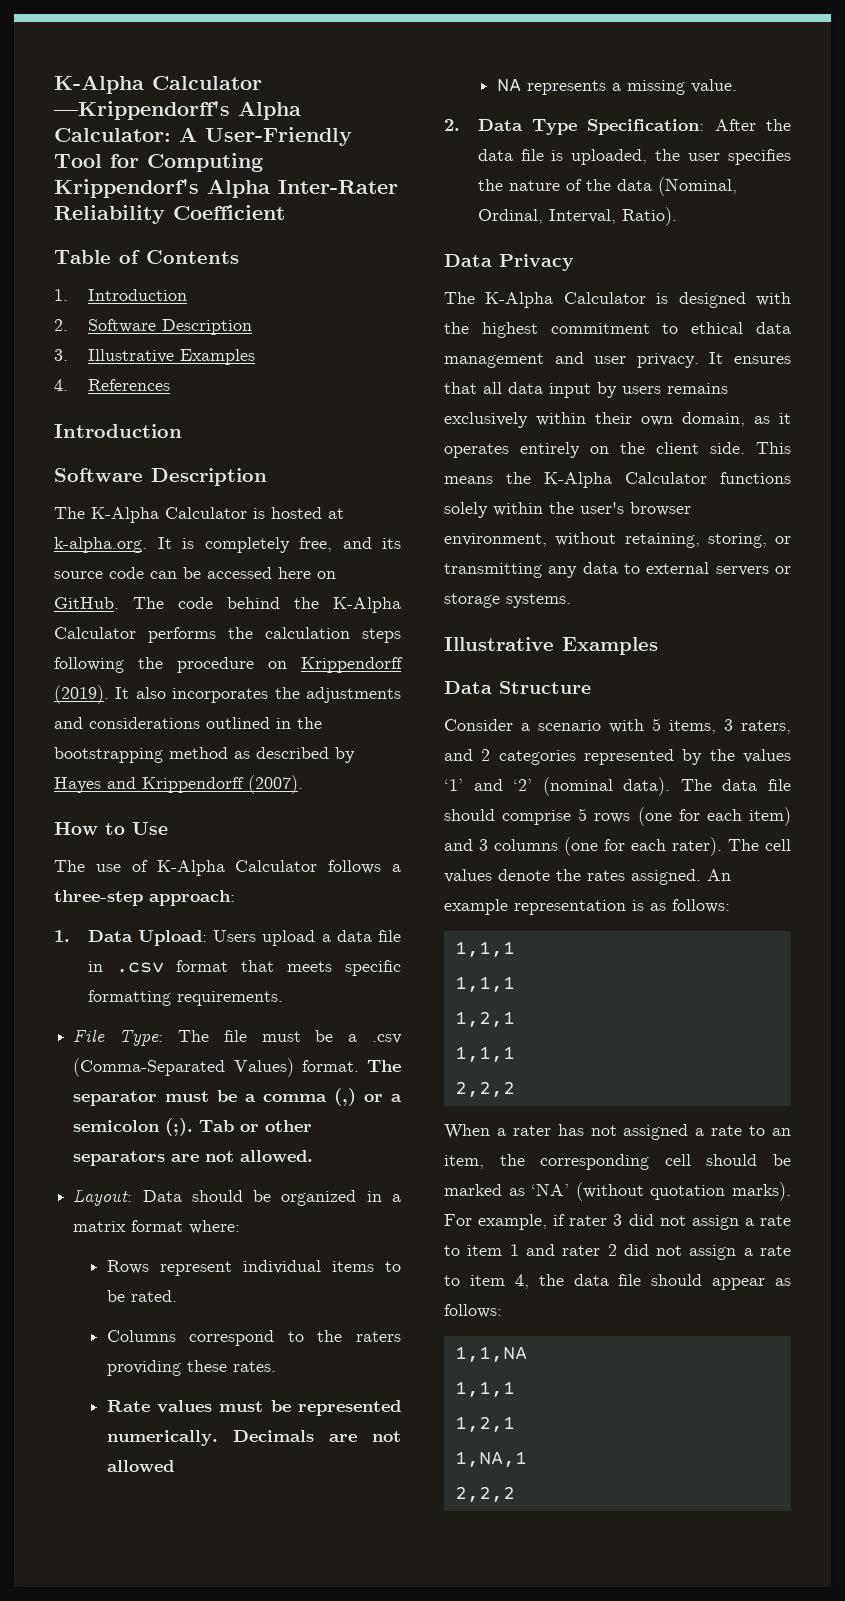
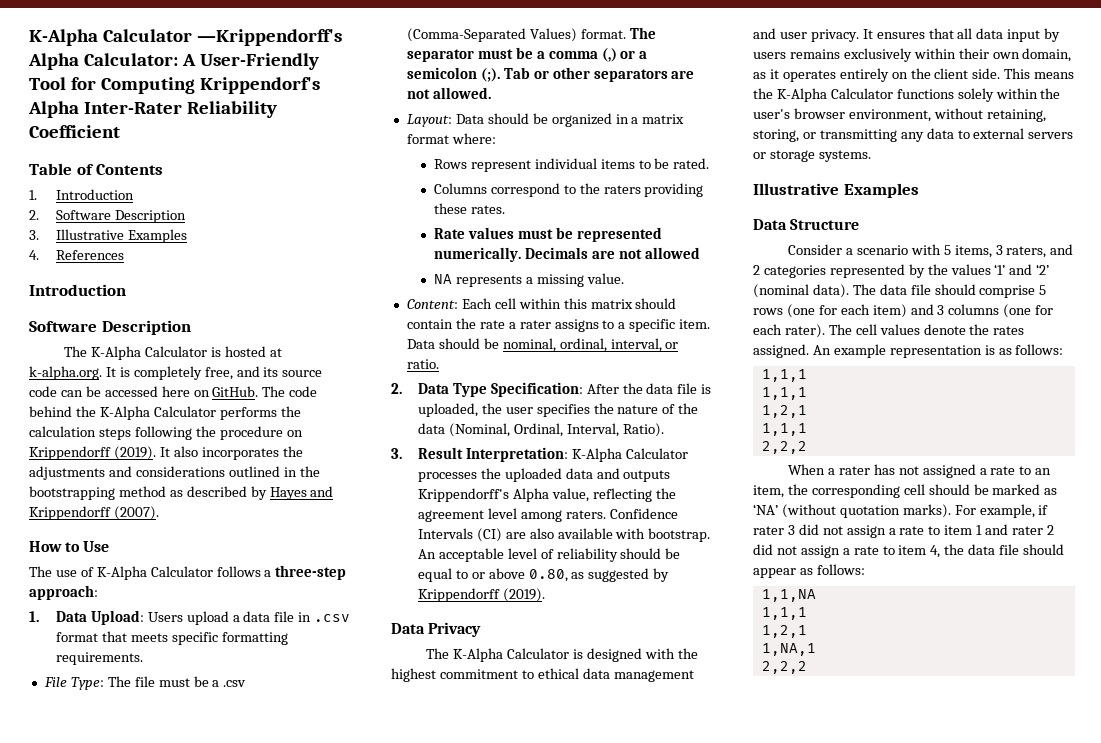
(737, 86) none -> [406,298,677,309] [406,318,711,332] [406,338,679,352] [406,359,439,369] // Content: Each cell within this matrix should contain the rate a rater assigns to a specific item. Data should be nominal, ordinal, interval, or ratio.
(677, 216) none -> [391,447,688,462] [417,468,671,482] [417,488,676,502] [417,508,678,522] [417,528,711,542] [417,548,681,562] [417,568,670,582] [417,588,545,602] // 3. Result Interpretation: K-Alpha Calculator processes the uploaded data and outputs Krippendorff's Alpha value, reflecting the agreement level among raters. Confidence Intervals (CI) are also available with bootstrap. An acceptable level of reliability should be equal to or above 0.80, as suggested by Krippendorff (2019).

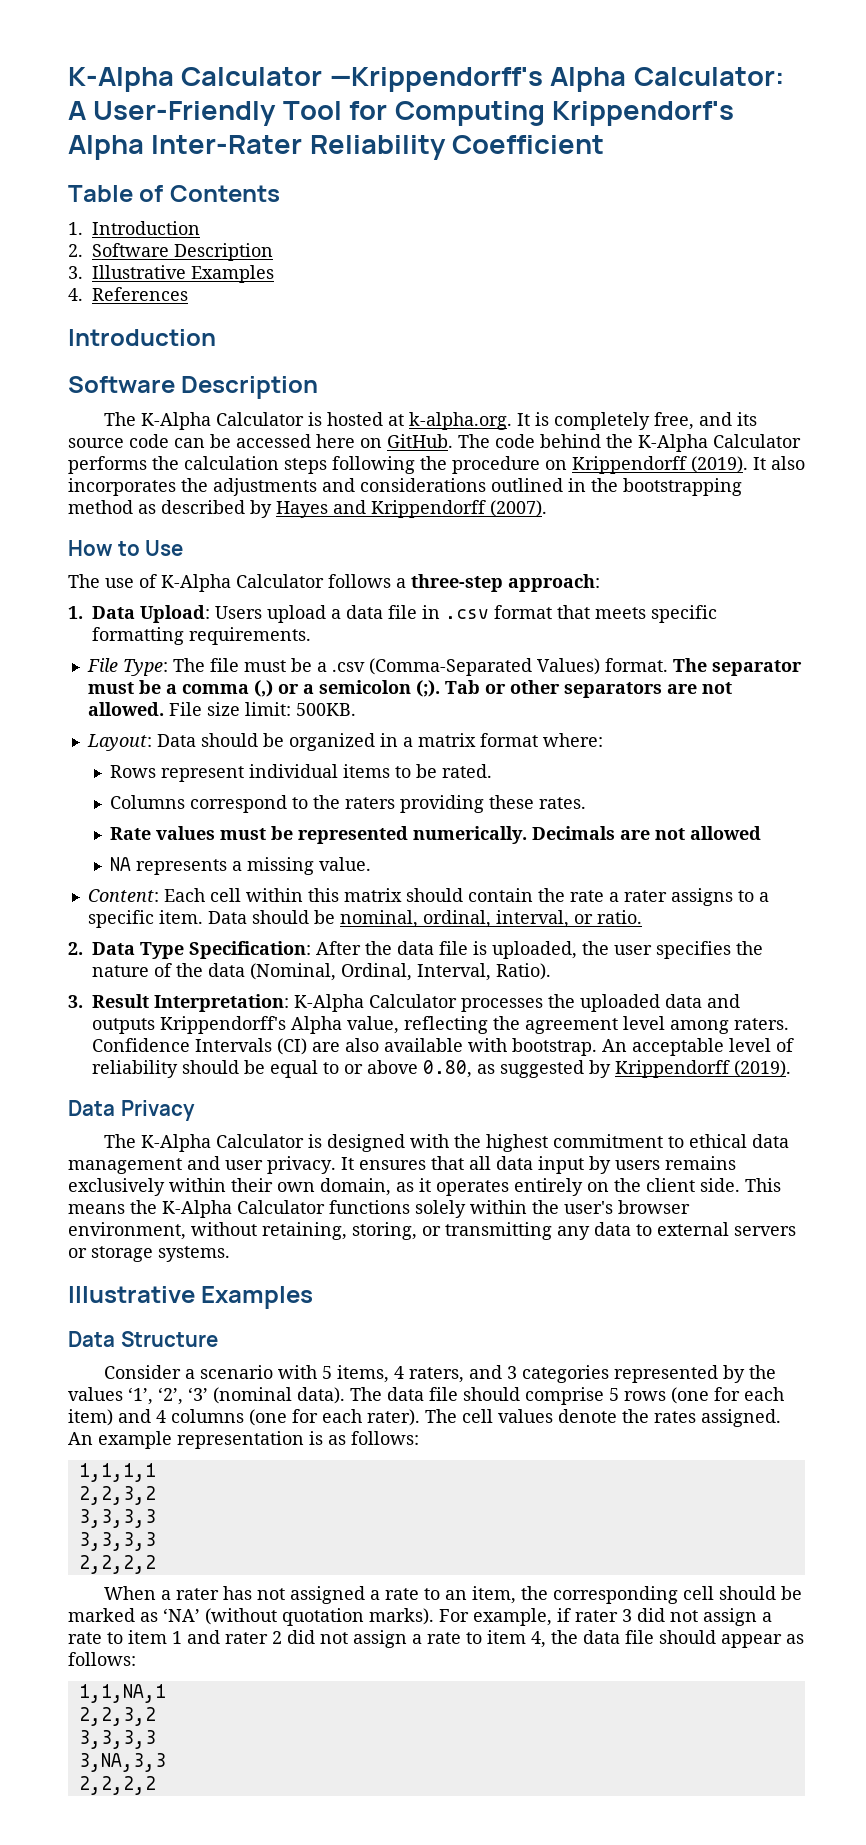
(491, 93) none -> [168,702,356,716] File size limit: 500KB.
[995,245,1003,255] 3 -> [394,1366,405,1379] 4
[753,265,760,275] 2 -> [507,1366,518,1379] 3
[994,264,1050,275] ‘1’ and ‘2’ -> [128,1387,208,1405] ‘1’, ‘2’, ‘3’
[937,305,945,315] 3 -> [156,1410,166,1423] 4
[761,369,807,382] [761,387,807,400] [761,405,807,418] [761,423,807,436] [761,441,807,454] 1,1,1 // 1,1,1 // 1,2,1 // 1,1,1 // 2,2,2 -> [78,1463,156,1482] [78,1486,156,1505] [78,1509,156,1528] [78,1532,156,1551] [78,1555,156,1574] 1,1,1,1 // 2,2,3,2 // 3,3,3,3 // 3,3,3,3 // 2,2,2,2
[761,589,816,602] [761,607,807,620] [761,625,807,638] [761,643,816,656] [761,661,807,674] 1,1,NA // 1,1,1 // 1,2,1 // 1,NA,1 // 2,2,2 -> [78,1684,166,1703] [78,1707,156,1726] [78,1730,156,1749] [78,1753,166,1772] [78,1776,156,1795] 1,1,NA,1 // 2,2,3,2 // 3,3,3,3 // 3,NA,3,3 // 2,2,2,2

